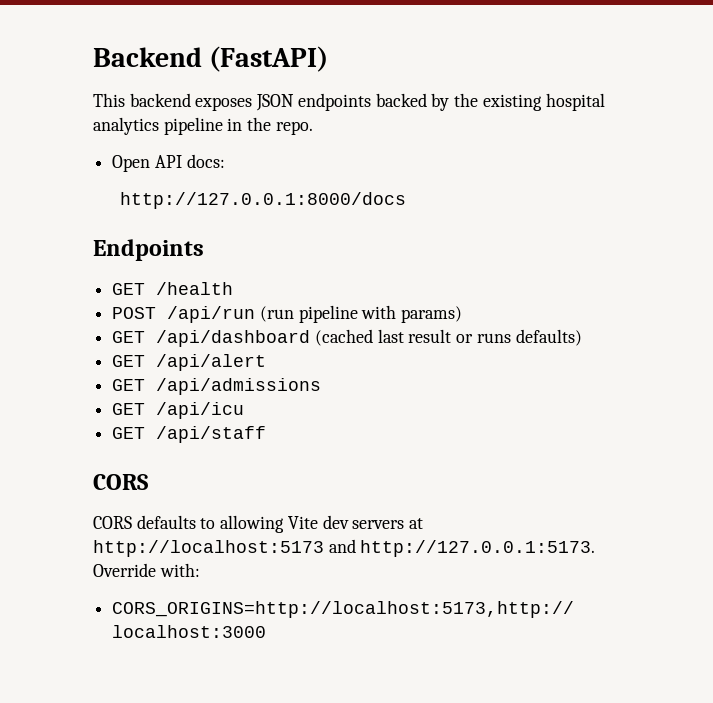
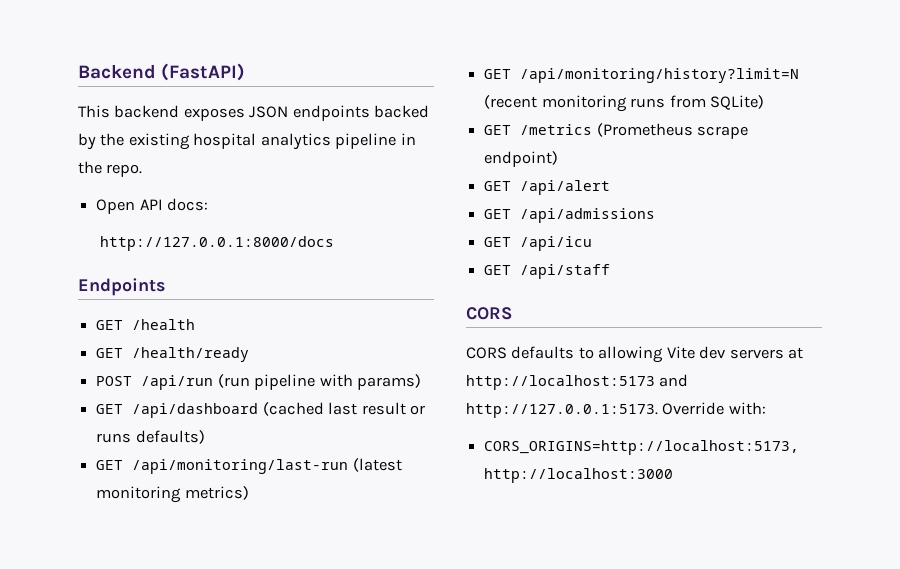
(234, 288) none -> [96,347,250,362] // GET /health/ready
(582, 337) none -> [96,458,402,474] [96,486,249,503] [484,68,800,83] [484,95,764,112] [484,123,749,139] [484,151,559,167] // GET /api/monitoring/last-run (latest monitoring metrics) // GET /api/monitoring/history?limit=N (recent monitoring runs from SQLite) // GET /metrics (Prometheus scrape endpoint)

